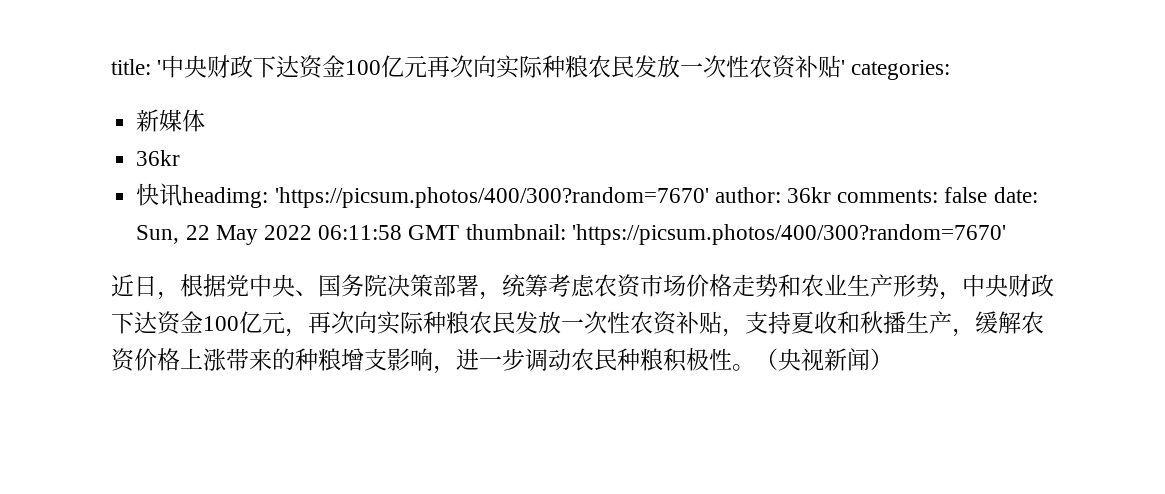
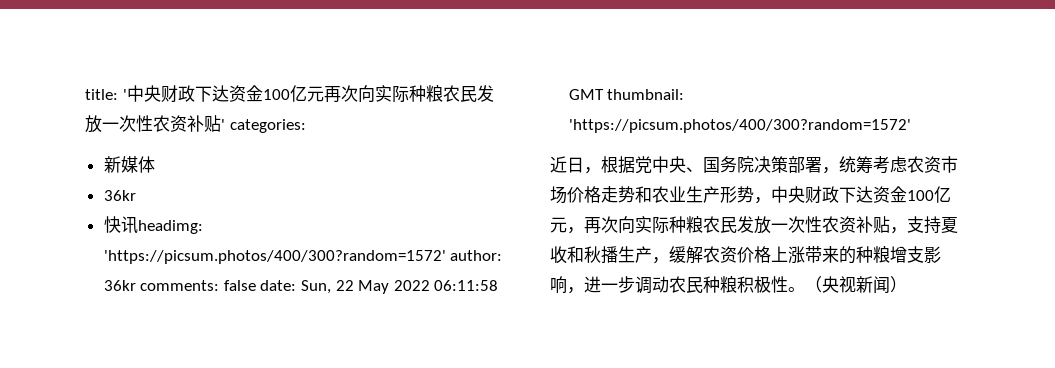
[274,187,709,208] 'https://picsum.photos/400/300?random=7670' -> [103,250,446,264] 'https://picsum.photos/400/300?random=1572'
[571,224,1006,245] 'https://picsum.photos/400/300?random=7670' -> [568,119,911,133] 'https://picsum.photos/400/300?random=1572'

